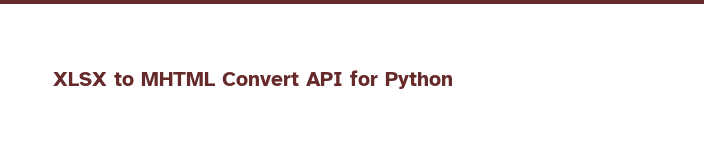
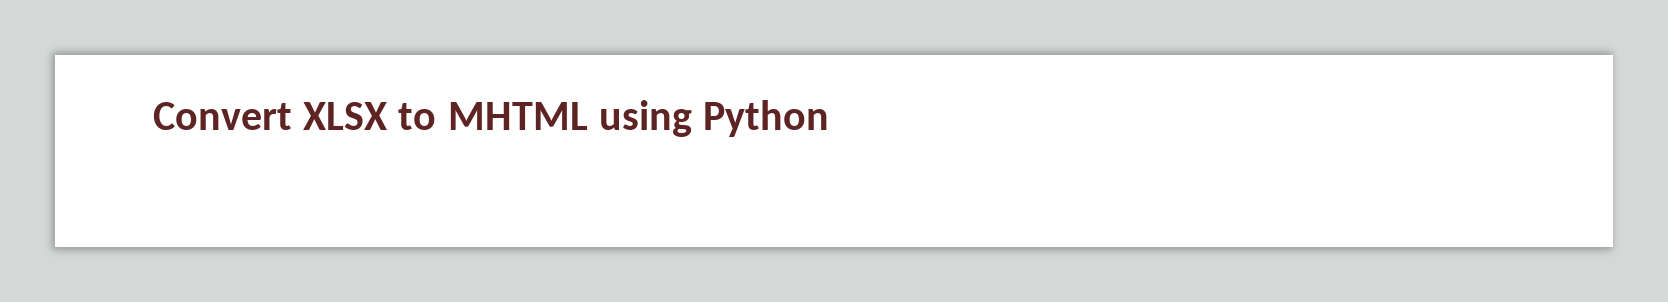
(53, 79) none -> [153,102,292,130] Convert
[222,70,378,86] Convert API for -> [598,100,692,137] using

